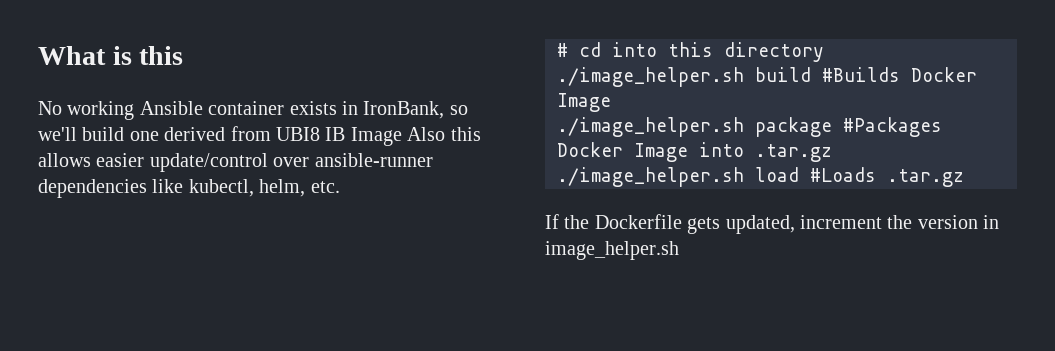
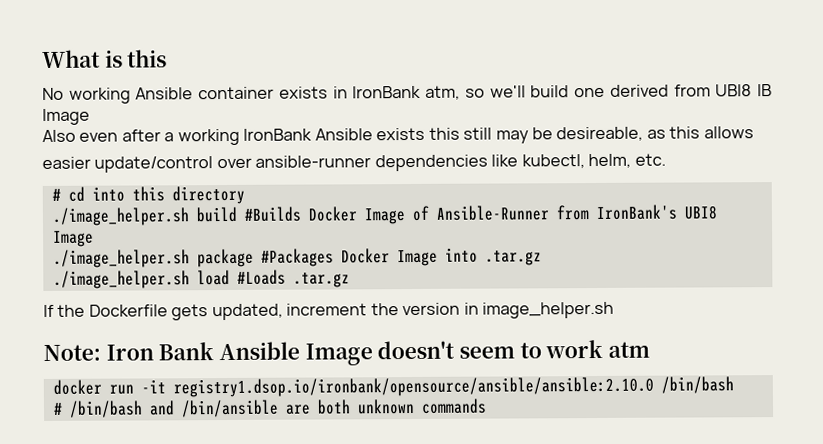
[363,101,445,119] IronBank, -> [352,85,461,100] IronBank atm,
[407,127,446,141] Also -> [42,126,666,146] // Also even after a working IronBank Ansible exists this still may be desireable, as
(91, 160) none -> (754, 132) //
(611, 102) none -> [411,204,717,221] [52,230,94,247] of Ansible-Runner from IronBank's UBI8 Image
(679, 250) none -> [43,339,651,366] [52,376,734,398] [52,398,487,418] // Note: Iron Bank Ansible Image doesn't seem to work atm // docker run -it registry1.dsop.io/ironbank/opensource/ansible/ansible:2.10.0 /bin/bash // # /bin/bash and /bin/ansible are both unknown commands

